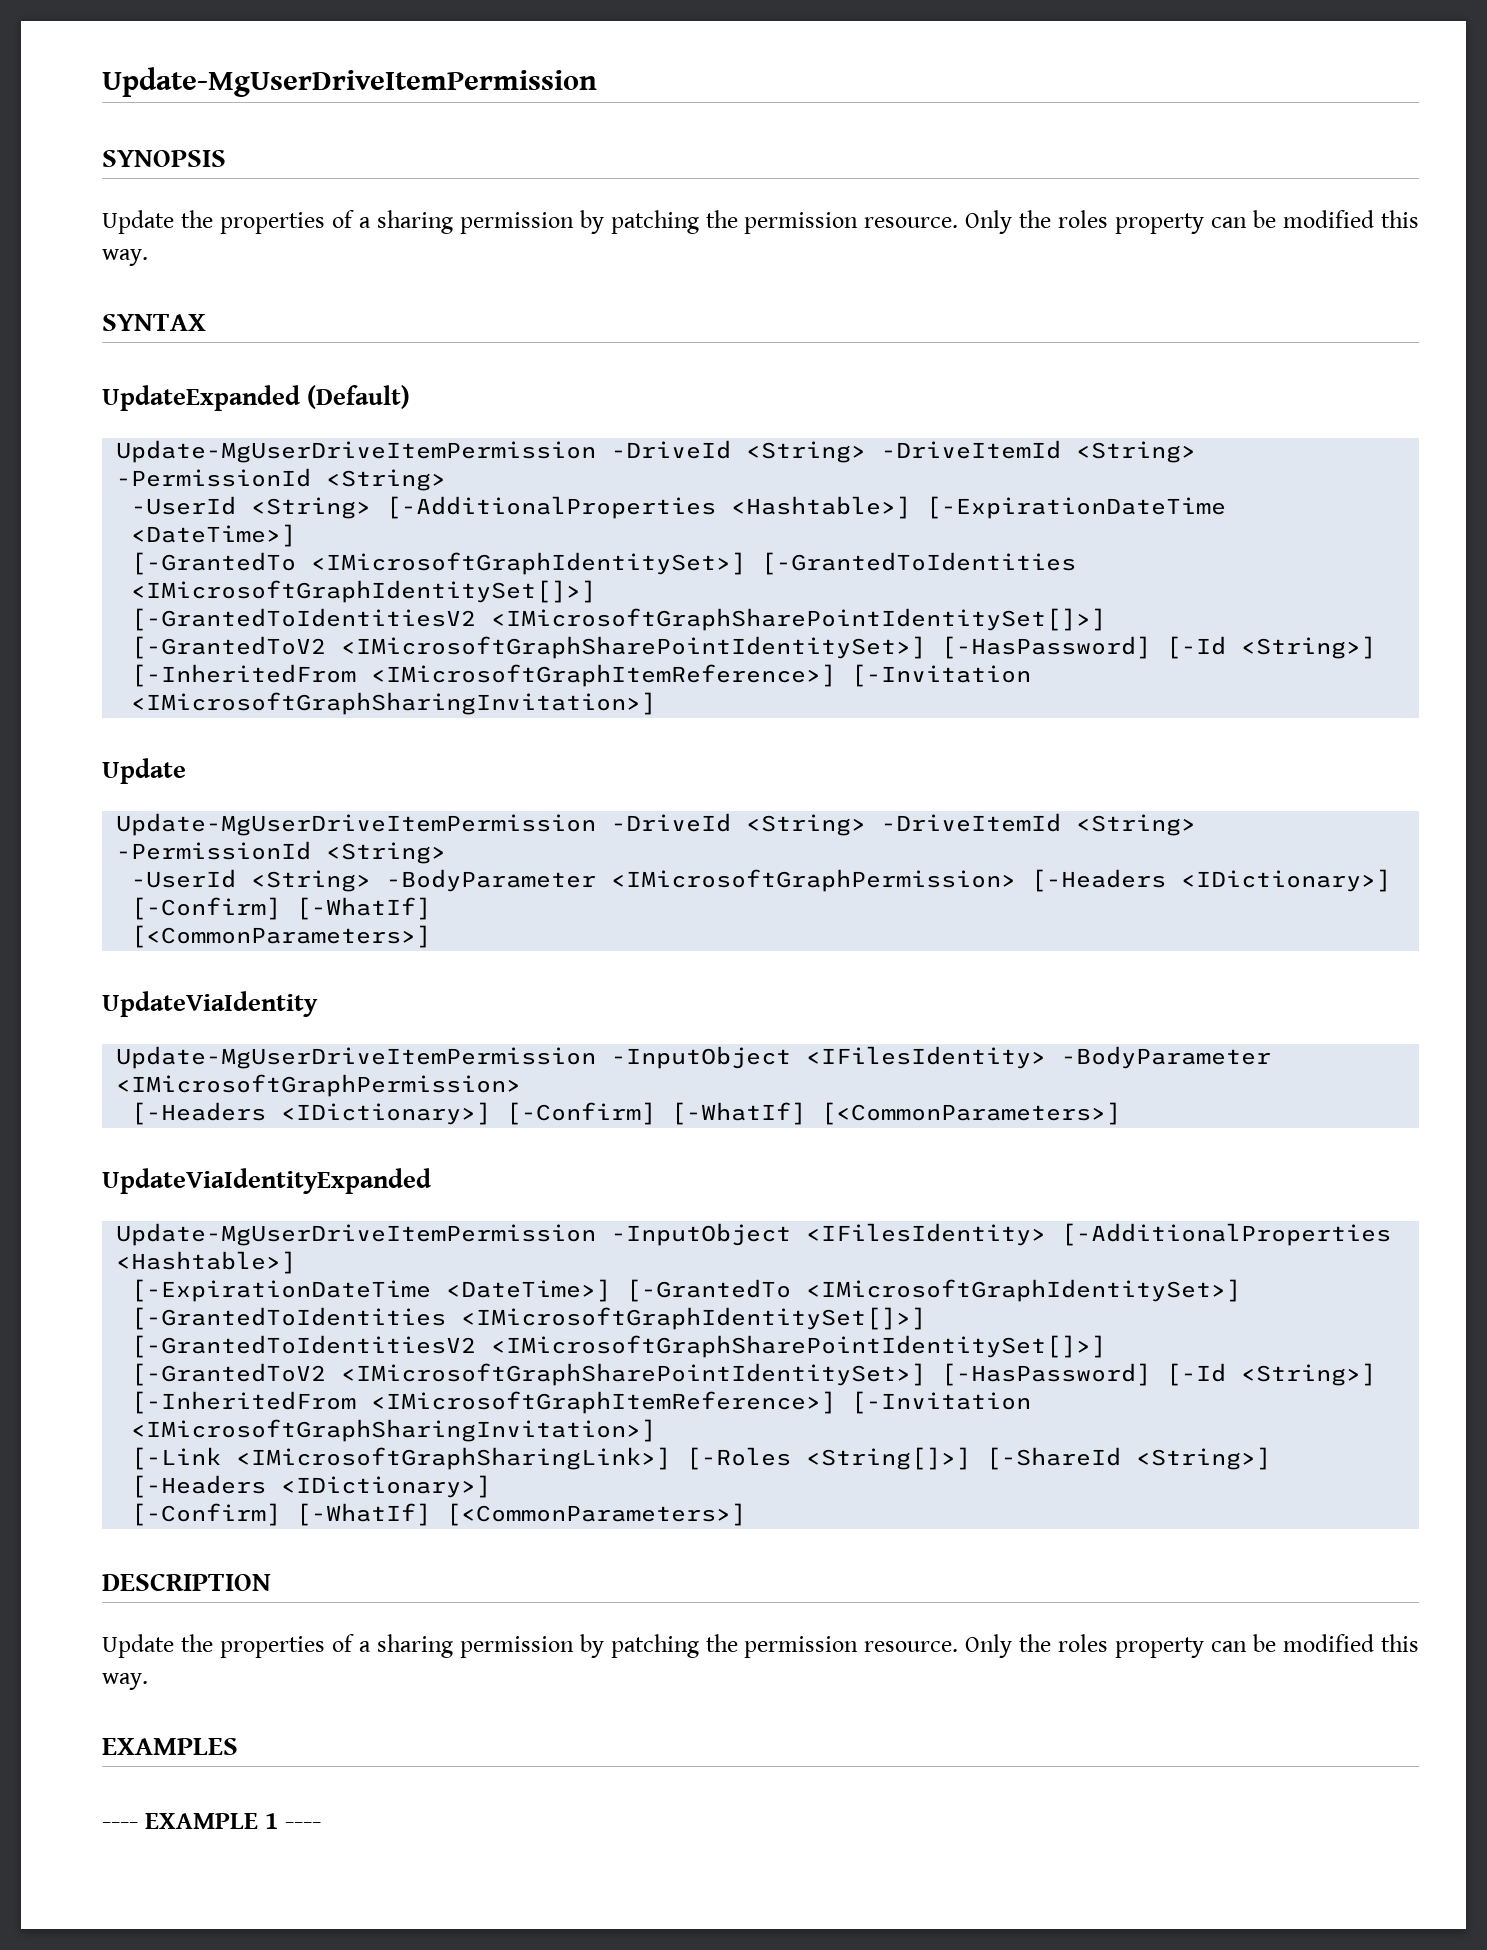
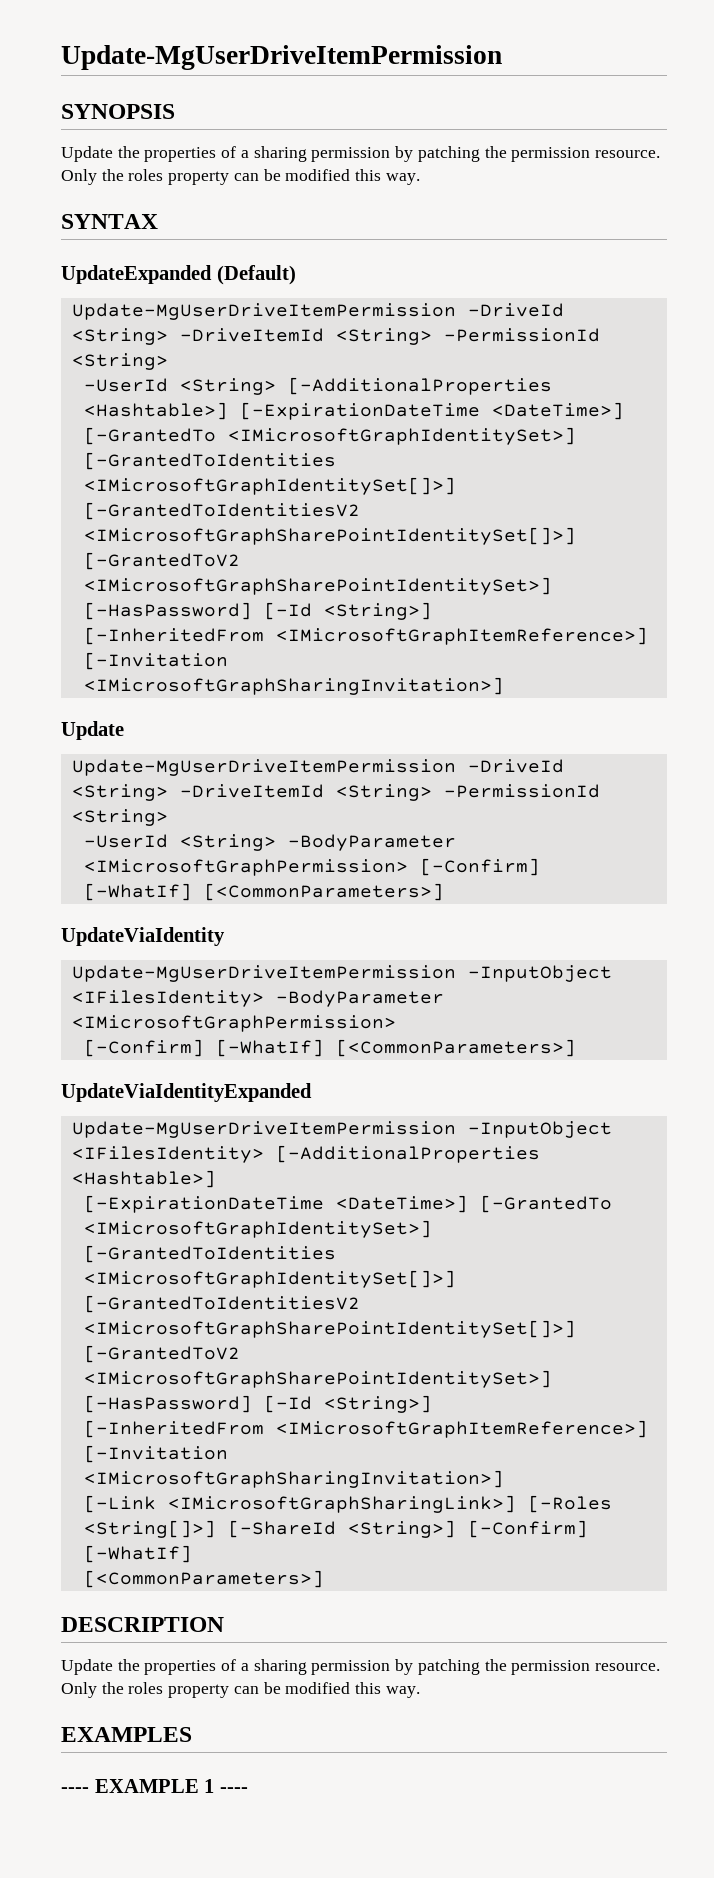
[1031,869,1392,892] [131,897,432,920] [-Headers <IDictionary>] [-Confirm] [-WhatIf] // -> [419,858,540,876] [83,883,192,901] [-Confirm] [-WhatIf]
[131,1102,492,1125] [-Headers <IDictionary>] -> (396, 1023) none
[131,1475,492,1498] [131,1503,432,1526] [-Headers <IDictionary>] // [-Confirm] [-WhatIf] -> [467,1520,588,1538] [83,1545,192,1563] [-Confirm] [-WhatIf] //

